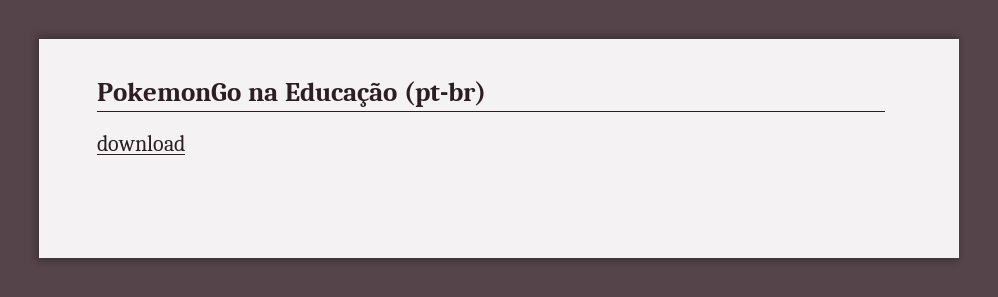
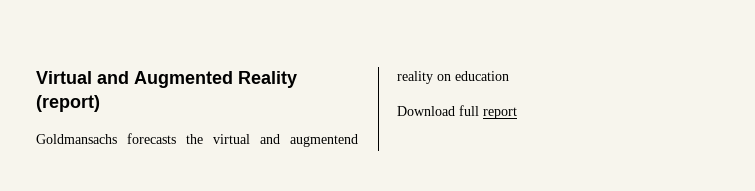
[97,81,487,107] [97,135,185,151] PokemonGo na Educação (pt-br) // download -> [36,71,297,88] [36,95,100,112] [36,133,358,147] [397,71,509,84] [397,105,517,119] Virtual and Augmented Reality (report) // Goldmansachs forecasts the virtual and augmentend reality on education // Download full report

